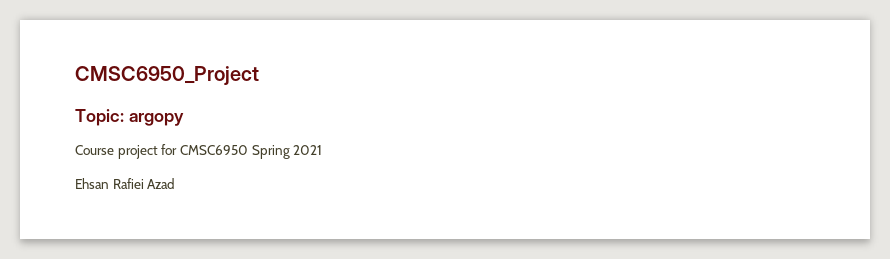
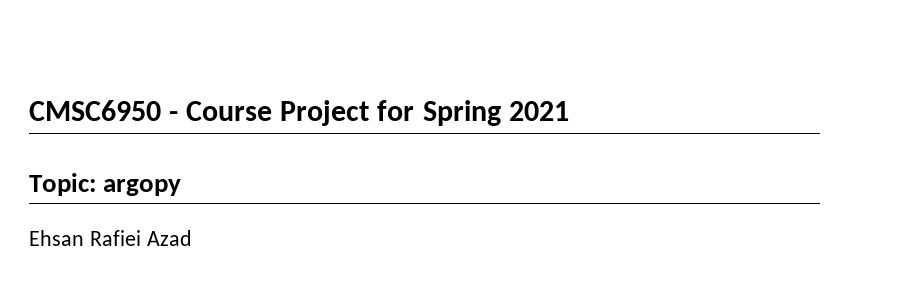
[75,66,259,86] [75,109,184,126] [75,144,323,159] CMSC6950_Project // Topic: argopy // Course project for CMSC6950 Spring 2021 -> [29,100,569,126] [29,173,182,196] CMSC6950 - Course Project for Spring 2021 // Topic: argopy

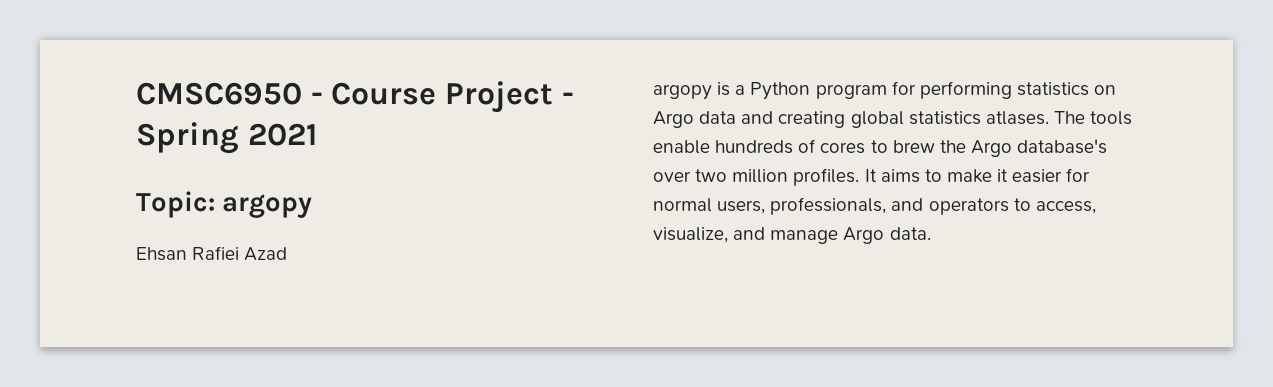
[377,100,415,121] for -> [561,92,574,104] -
(192, 238) none -> [653,81,1117,100] [653,111,1133,128] [653,139,1108,157] [653,168,1091,186] [653,197,1096,215] [653,227,931,244] // argopy is a Python program for performing statistics on Argo data and creating global statistics atlases. The tools enable hundreds of cores to brew the Argo database's over two million profiles. It aims to make it easier for normal users, professionals, and operators to access, visualize, and manage Argo data.

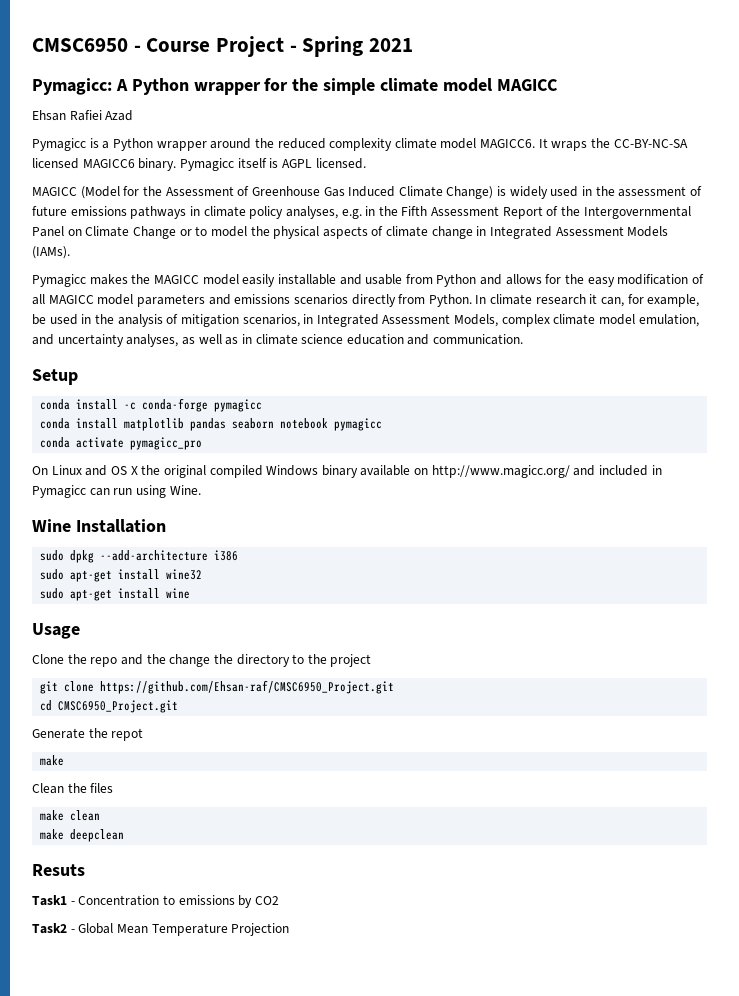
[136,191,313,218] Topic: argopy -> [32,78,558,95] Pymagicc: A Python wrapper for the simple climate model MAGICC
[653,84,712,100] argopy -> [32,138,86,151] Pymagicc
[815,81,1117,99] [653,111,1133,128] [653,139,1108,157] [653,168,1091,186] [653,197,1096,215] [653,227,931,244] program for performing statistics on Argo data and creating global statistics atlases. The tools enable hundreds of cores to brew the Argo database's over two million profiles. It aims to make it easier for normal users, professionals, and operators to access, visualize, and manage Argo data. -> [156,138,688,151] [32,158,366,171] [32,186,702,199] [32,206,691,219] [32,226,669,239] [32,246,70,259] [32,274,704,287] [32,294,700,307] [32,314,699,327] [32,334,524,347] [32,369,78,385] [40,398,263,412] [40,418,383,431] [40,437,203,450] [32,465,662,478] [32,485,201,498] [32,519,166,533] [40,550,239,563] [40,569,203,582] [40,588,191,601] [32,623,80,639] [32,654,372,667] [40,680,395,694] [40,700,179,713] [32,728,144,741] [40,755,65,766] [32,783,114,794] [40,810,101,821] [40,829,125,842] [32,864,85,876] [32,895,279,908] [32,923,290,936] wrapper around the reduced complexity climate model MAGICC6. It wraps the CC-BY-NC-SA licensed MAGICC6 binary. Pymagicc itself is AGPL licensed. // MAGICC (Model for the Assessment of Greenhouse Gas Induced Climate Change) is widely used in the assessment of future emissions pathways in climate policy analyses, e.g. in the Fifth Assessment Report of the Intergovernmental Panel on Climate Change or to model the physical aspects of climate change in Integrated Assessment Models (IAMs). // Pymagicc makes the MAGICC model easily installable and usable from Python and allows for the easy modification of all MAGICC model parameters and emissions scenarios directly from Python. In climate research it can, for example, be used in the analysis of mitigation scenarios, in Integrated Assessment Models, complex climate model emulation, and uncertainty analyses, as well as in climate science education and communication. // Setup // conda install -c conda-forge pymagicc // conda install matplotlib pandas seaborn notebook pymagicc // conda activate pymagicc_pro // On Linux and OS X the original compiled Windows binary available on http://www.magicc.org/ and included in Pymagicc can run using Wine. // Wine Installation // sudo dpkg --add-architecture i386 // sudo apt-get install wine32 // sudo apt-get install wine // Usage // Clone the repo and the change the directory to the project // git clone https://github.com/Ehsan-raf/CMSC6950_Project.git // cd CMSC6950_Project.git // Generate the repot // make // Clean the files // make clean // make deepclean // Resuts // Task1 - Concentration to emissions by CO2 // Task2 - Global Mean Temperature Projection

